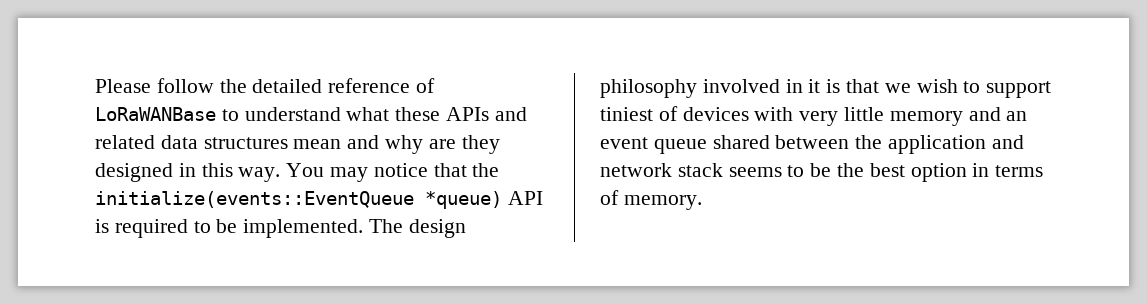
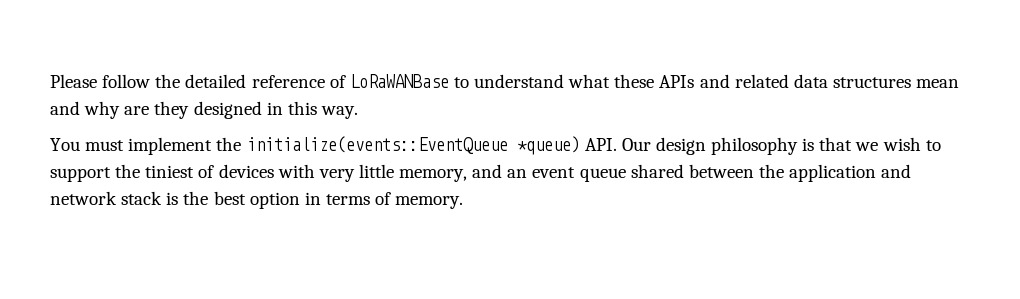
[286,163,500,182] [95,191,543,209] [95,219,466,238] [600,79,821,98] You may notice that the initialize(events::EventQueue *queue) API is required to be implemented. The design philosophy involved in it -> [50,136,799,155] // You must implement the initialize(events::EventQueue *queue) API. Our design philosophy
(1052, 89) none -> [115,164,141,178] the
[889,111,963,126] memory -> [399,169,468,182] memory,
[728,163,832,177] seems to be -> [166,192,179,205] is

